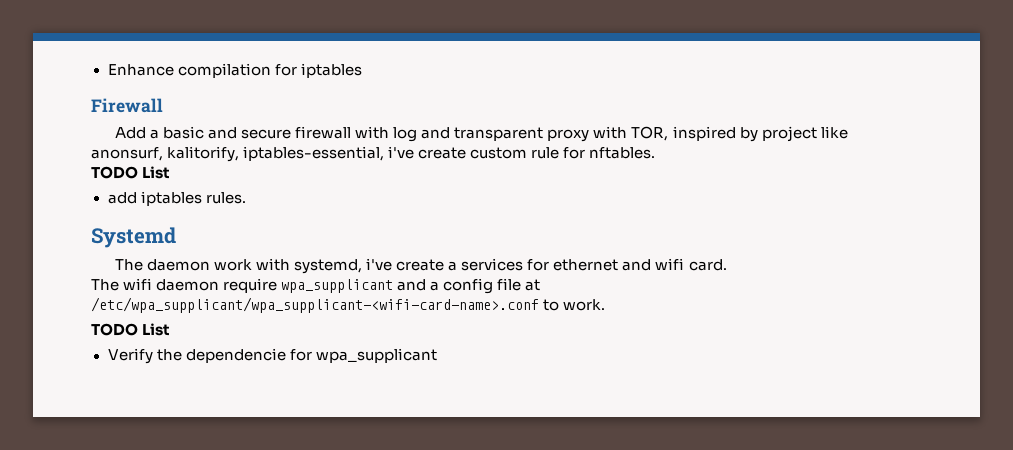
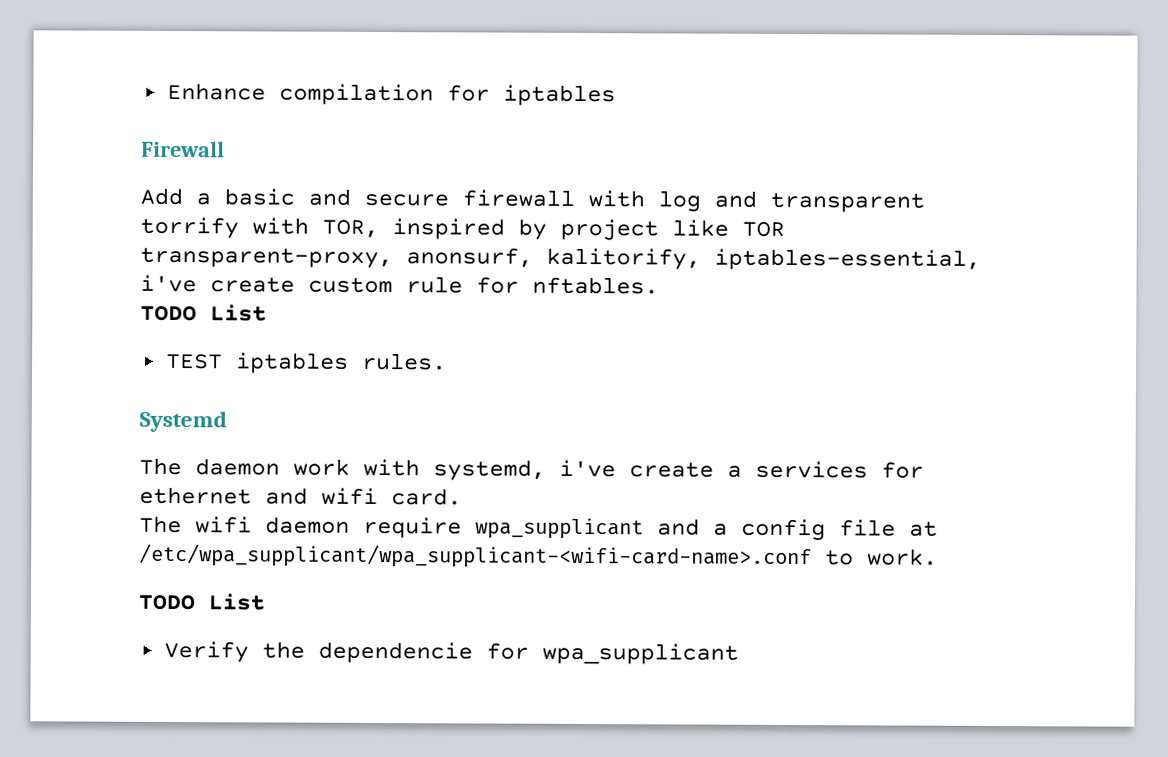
[547,129,590,142] proxy -> [140,216,239,239] torrify
(848, 132) none -> [742,221,785,237] [140,247,393,269] TOR transparent-proxy,
[107,192,137,204] add -> [165,353,223,370] TEST

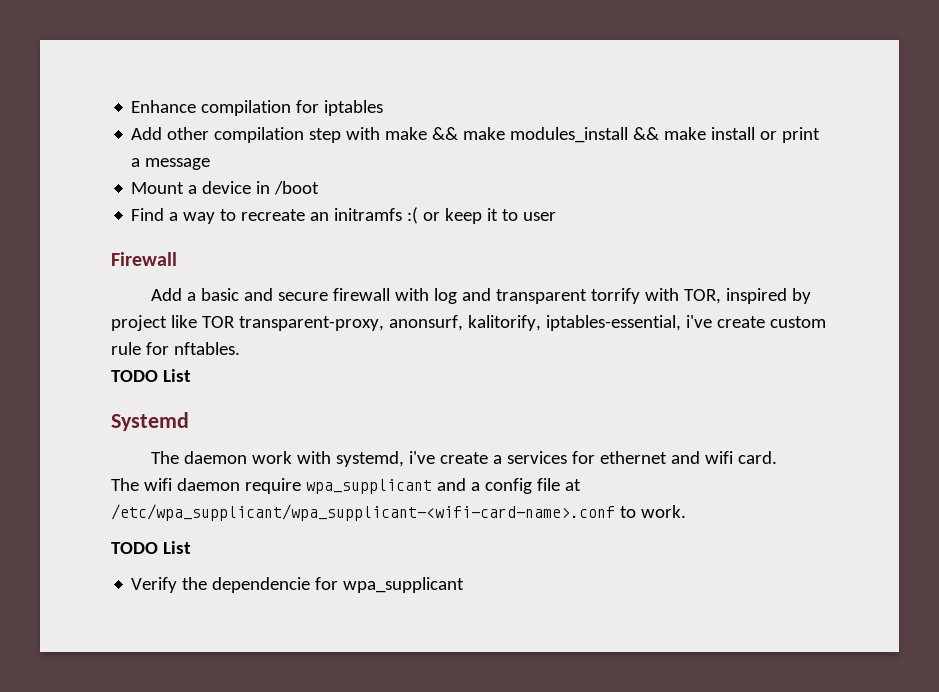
(616, 95) none -> [131,127,821,143] [131,158,211,170] [131,181,320,195] [131,207,557,224] // Add other compilation step with make && make modules_install && make install or print a message // Mount a device in /boot // Find a way to recreate an initramfs :( or keep it to user
[165,352,447,374] // TEST iptables rules. -> (191, 375) none

